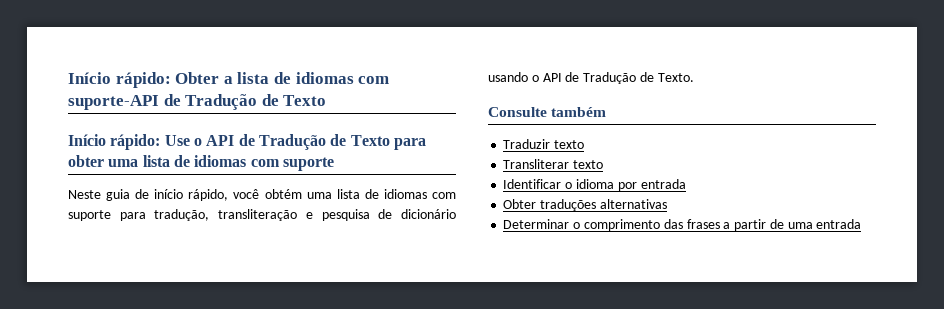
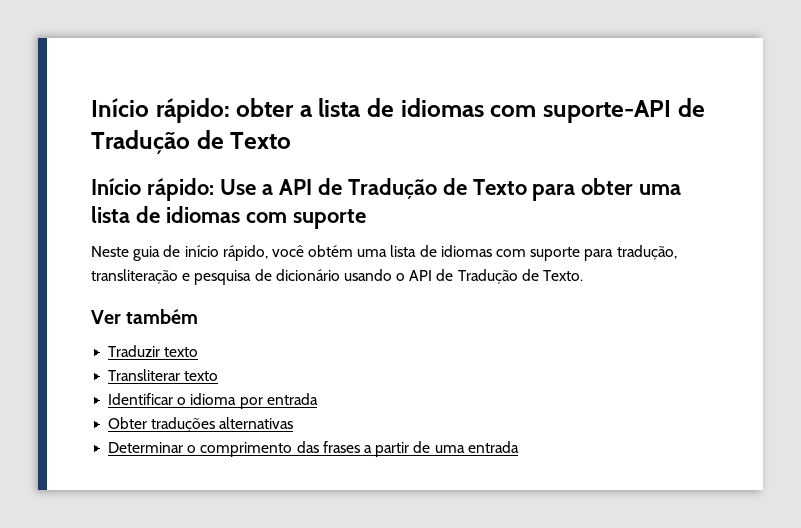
[68,72,220,88] Início rápido: Obter -> [91,98,295,123] Início rápido: obter
[193,138,202,146] o -> [261,184,273,195] a
[488,107,547,117] Consulte -> [91,310,121,324] Ver

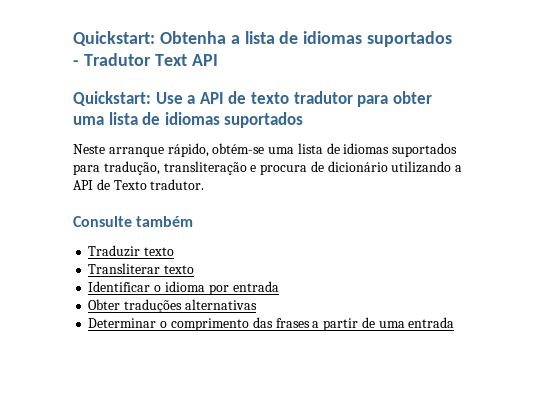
[91,98,295,123] Início rápido: obter -> [73,31,226,46] Quickstart: Obtenha
[490,98,705,123] [91,130,292,154] [91,178,214,201] com suporte-API de Tradução de Texto // Início rápido: -> [367,31,453,47] [73,53,218,66] [73,91,151,106] suportados - Tradutor Text API // Quickstart:
[347,178,527,199] Tradução de Texto -> [250,91,353,104] texto tradutor
[245,209,366,229] com suporte -> [224,112,304,128] suportados
[133,245,581,261] guia de início rápido, você obtém uma lista de idiomas com suporte -> [108,143,458,157] arranque rápido, obtém-se uma lista de idiomas suportados
[194,270,252,285] pesquisa -> [260,164,308,175] procura
[343,269,584,284] [91,310,121,324] usando o API de Tradução de Texto. // Ver -> [391,161,463,173] [73,179,205,190] [73,216,132,227] utilizando a API de Texto tradutor. // Consulte

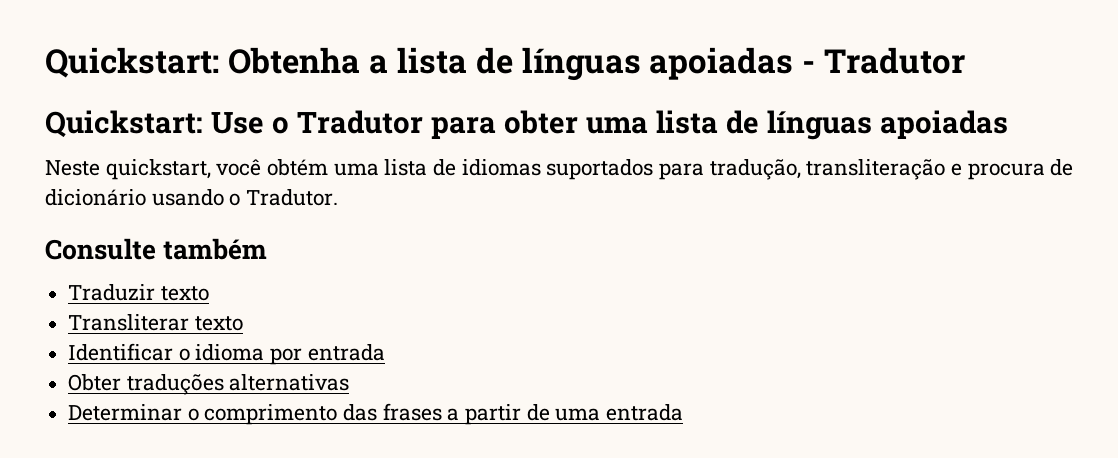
[303,31,453,47] idiomas suportados -> [521,47,794,81] línguas apoiadas
[154,54,218,66] Text API -> (966, 60) none
[187,91,353,104] a API de texto tradutor -> [271,110,423,134] o Tradutor
[164,112,304,128] idiomas suportados -> [766,110,1008,140] línguas apoiadas
[108,143,265,157] arranque rápido, obtém-se -> [105,159,329,180] quickstart, você obtém
[391,161,463,173] [73,179,205,190] utilizando a API de Texto tradutor. -> [151,189,339,206] usando o Tradutor.

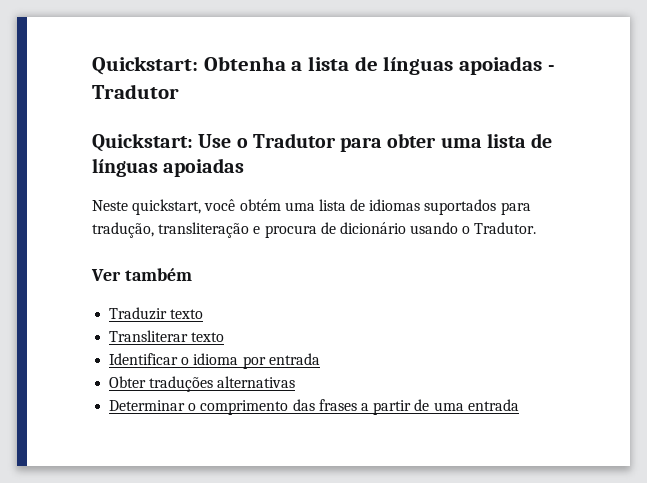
[45,238,156,260] Consulte -> [91,269,121,281] Ver

